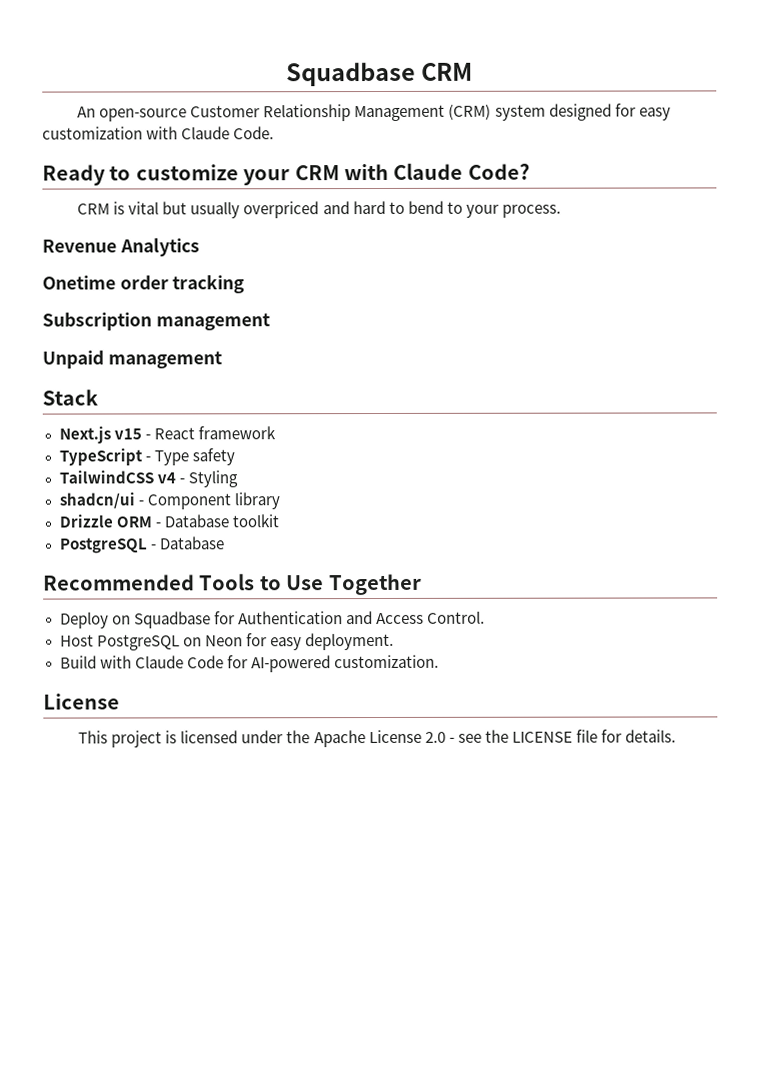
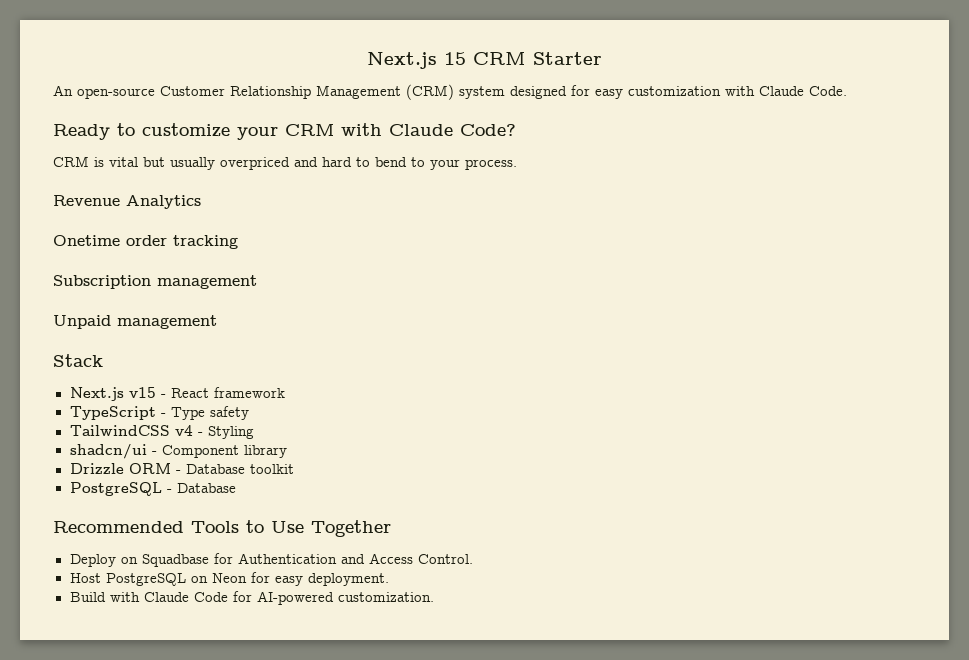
[285,61,474,87] Squadbase CRM -> [367,52,602,69] Next.js 15 CRM Starter
[43,693,120,710] [78,729,676,748] // License // This project is licensed under the Apache License 2.0 - see the LICENSE file for details. -> (434, 597) none

